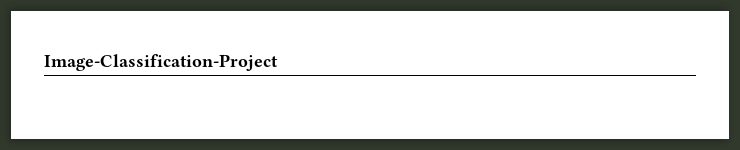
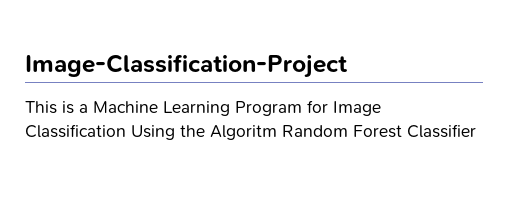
(278, 62) none -> [25,100,381,116] [25,124,476,140] // This is a Machine Learning Program for Image Classification Using the Algoritm Random Forest Classifier

